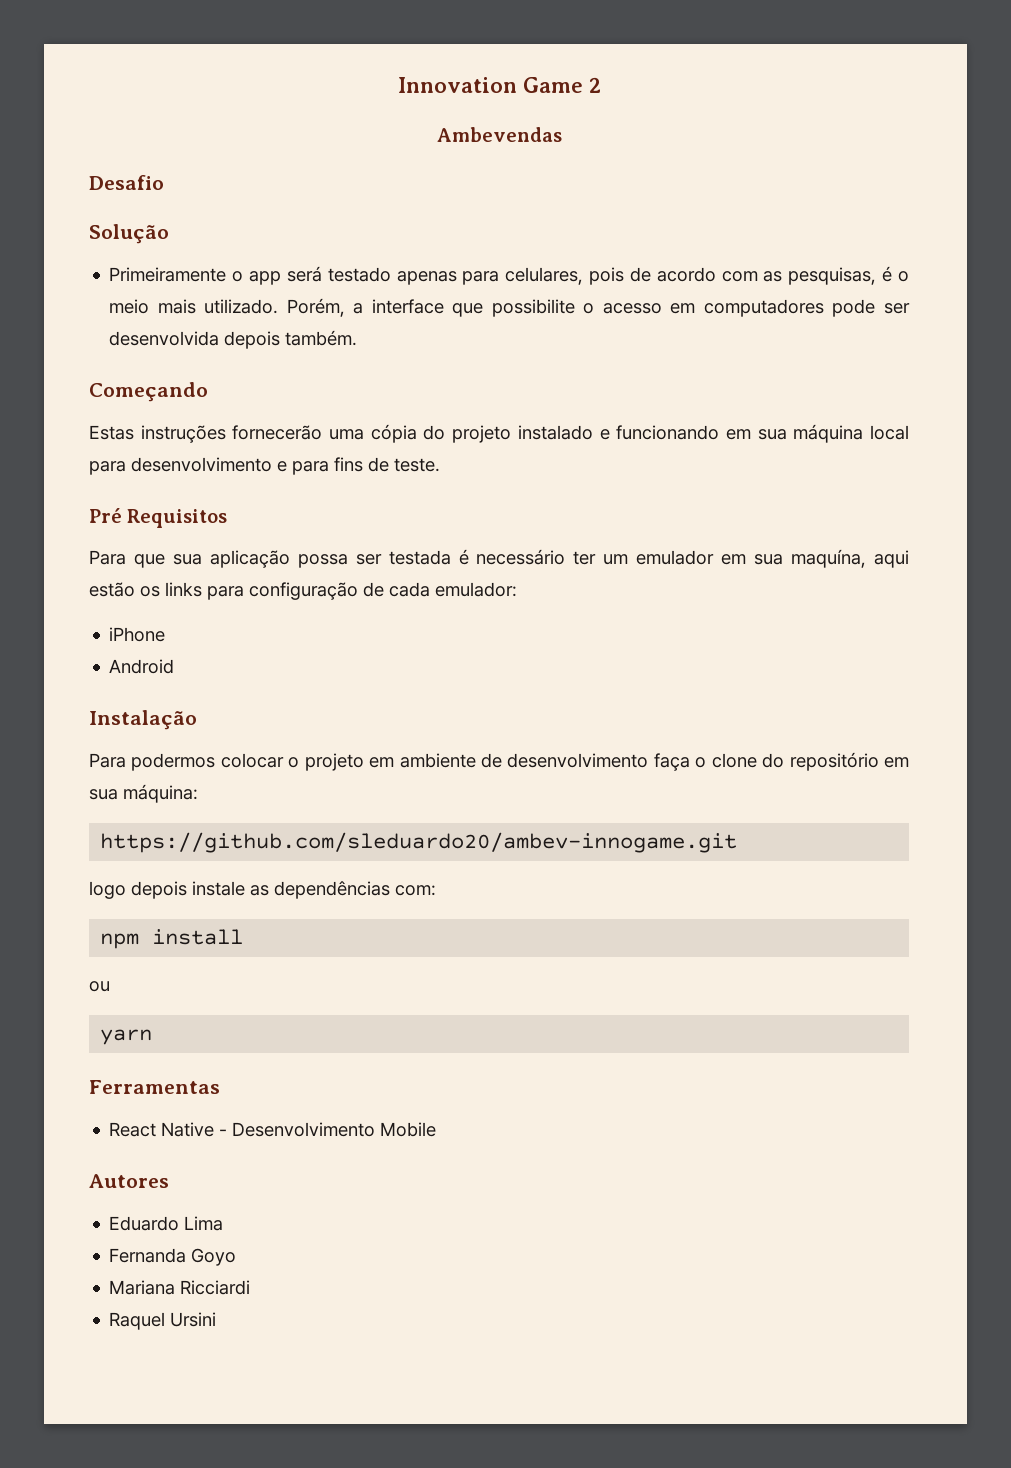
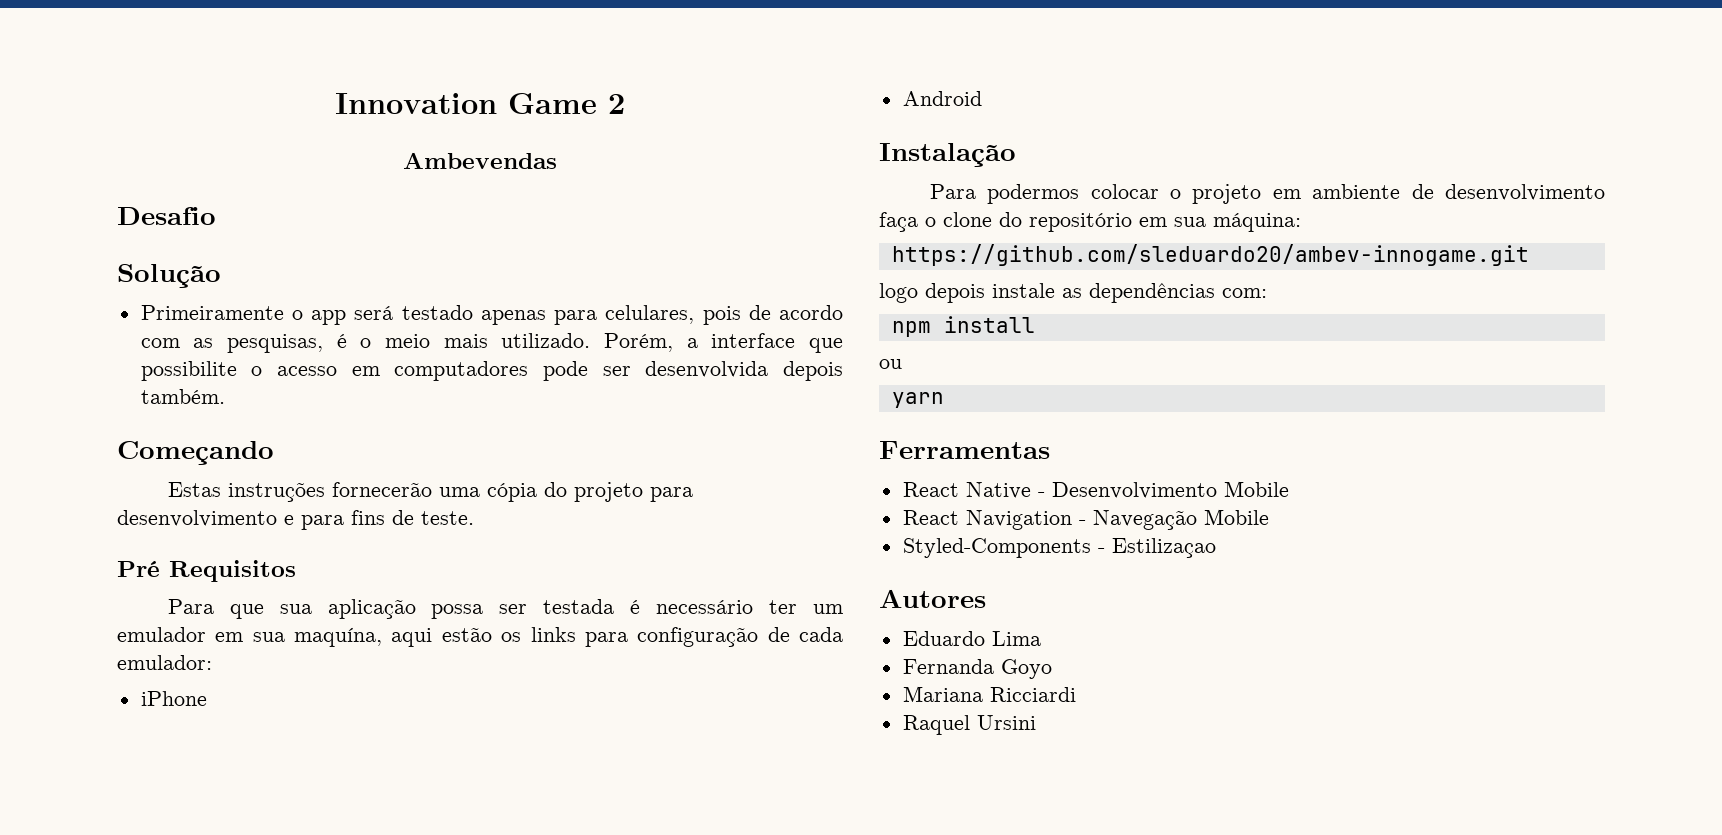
[517,424,910,443] instalado e funcionando em sua máquina local -> (643, 492) none
(437, 1129) none -> [902,509,1269,530] [902,538,1216,558] // React Navigation - Navegação Mobile // Styled-Components - Estilizaçao

